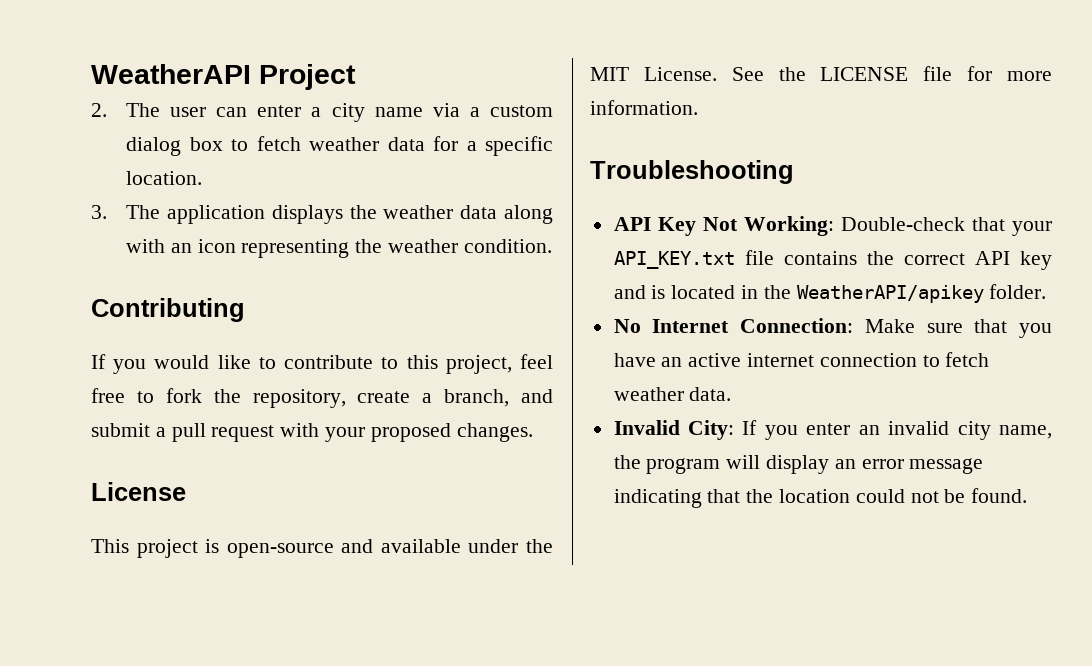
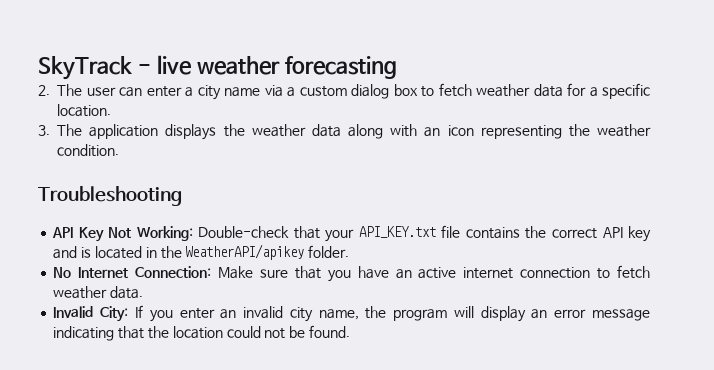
[91,64,356,90] WeatherAPI Project -> [38,55,397,80] SkyTrack - live weather forecasting
[91,298,245,322] [91,354,553,374] [91,388,553,408] [91,423,533,442] [91,482,186,501] [91,539,553,558] [590,66,1052,81] [590,100,698,115] // Contributing // If you would like to contribute to this project, feel free to fork the repository, create a branch, and submit a pull request with your proposed changes. // License // This project is open-source and available under the MIT License. See the LICENSE file for more information. -> (119, 150) none

